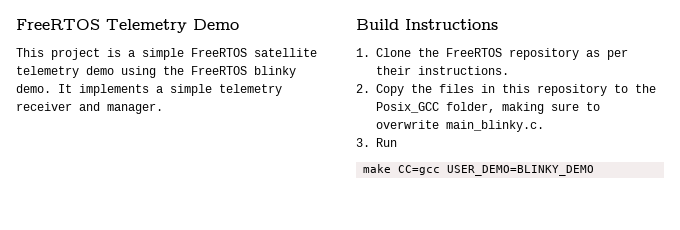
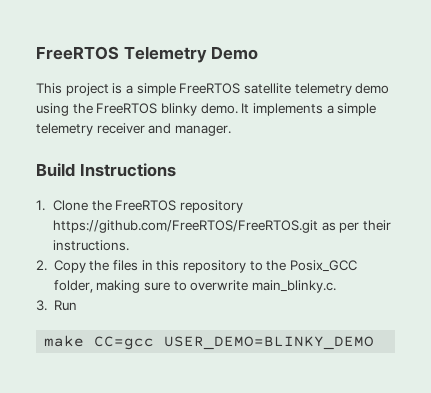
(579, 54) none -> [53,220,319,233] https://github.com/FreeRTOS/FreeRTOS.git

